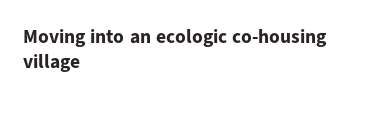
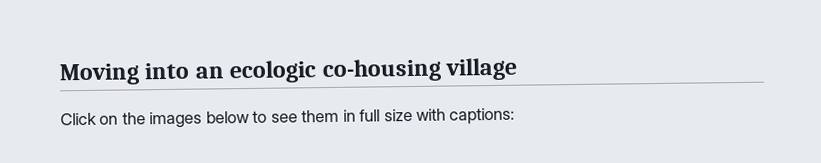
(80, 63) none -> [60,107,516,129] // Click on the images below to see them in full size with captions:

